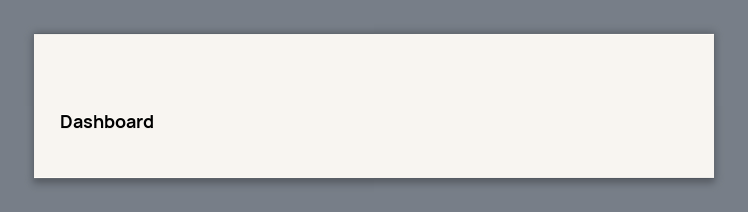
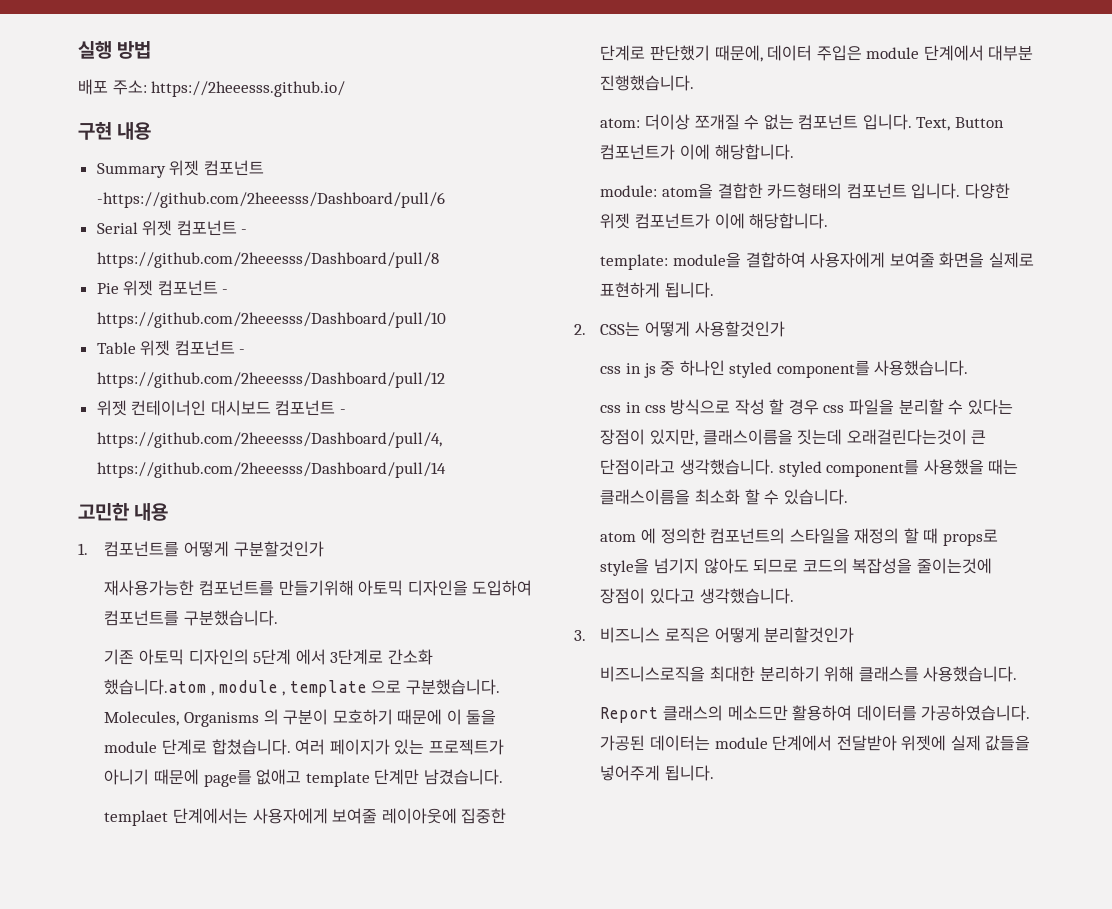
[60,115,155,129] Dashboard -> [78,41,152,59] [78,79,346,97] [78,122,152,140] [96,160,264,178] [96,192,445,208] [96,220,248,236] [96,252,439,268] [96,280,229,296] [96,312,446,328] [96,340,246,356] [96,372,445,388] [96,400,347,416] [96,432,442,448] [96,462,446,478] [78,503,169,521] [78,541,324,557] [104,580,533,596] [104,610,278,626] [104,649,433,665] [104,679,500,697] [104,709,497,727] [104,739,504,755] [104,769,503,787] [104,808,507,826] [600,45,1034,62] [600,75,695,91] [600,114,1005,131] [600,144,794,160] [600,183,1010,199] [600,213,829,229] [600,252,1034,270] [600,282,714,298] [574,321,785,337] [600,360,969,378] [600,399,1013,415] [600,429,987,446] [600,459,1019,477] [600,489,848,505] [600,528,999,546] [600,558,992,576] [600,588,794,604] [574,627,855,643] [600,666,1018,682] [600,705,1031,723] [600,735,1031,751] [600,765,714,781] 실행 방법 // 배포 주소: https://2heeesss.github.io/ // 구현 내용 // Summary 위젯 컴포넌트 -https://github.com/2heeesss/Dashboard/pull/6 // Serial 위젯 컴포넌트 - https://github.com/2heeesss/Dashboard/pull/8 // Pie 위젯 컴포넌트 - https://github.com/2heeesss/Dashboard/pull/10 // Table 위젯 컴포넌트 - https://github.com/2heeesss/Dashboard/pull/12 // 위젯 컨테이너인 대시보드 컴포넌트 - https://github.com/2heeesss/Dashboard/pull/4, https://github.com/2heeesss/Dashboard/pull/14 // 고민한 내용 // 1. 컴포넌트를 어떻게 구분할것인가 // 재사용가능한 컴포넌트를 만들기위해 아토믹 디자인을 도입하여 컴포넌트를 구분했습니다. // 기존 아토믹 디자인의 5단계 에서 3단계로 간소화 했습니다.atom , module , template 으로 구분했습니다. Molecules, Organisms 의 구분이 모호하기 때문에 이 둘을 module 단계로 합쳤습니다. 여러 페이지가 있는 프로젝트가 아니기 때문에 page를 없애고 template 단계만 남겼습니다. // templaet 단계에서는 사용자에게 보여줄 레이아웃에 집중한 단계로 판단했기 때문에, 데이터 주입은 module 단계에서 대부분 진행했습니다. // atom: 더이상 쪼개질 수 없는 컴포넌트 입니다. Text, Button 컴포넌트가 이에 해당합니다. // module: atom을 결합한 카드형태의 컴포넌트 입니다. 다양한 위젯 컴포넌트가 이에 해당합니다. // template: module을 결합하여 사용자에게 보여줄 화면을 실제로 표현하게 됩니다. // 2. CSS는 어떻게 사용할것인가 // css in js 중 하나인 styled component를 사용했습니다. // css in css 방식으로 작성 할 경우 css 파일을 분리할 수 있다는 장점이 있지만, 클래스이름을 짓는데 오래걸린다는것이 큰 단점이라고 생각했습니다. styled component를 사용했을 때는 클래스이름을 최소화 할 수 있습니다. // atom 에 정의한 컴포넌트의 스타일을 재정의 할 때 props로 style을 넘기지 않아도 되므로 코드의 복잡성을 줄이는것에 장점이 있다고 생각했습니다. // 3. 비즈니스 로직은 어떻게 분리할것인가 // 비즈니스로직을 최대한 분리하기 위해 클래스를 사용했습니다. // Report 클래스의 메소드만 활용하여 데이터를 가공하였습니다. 가공된 데이터는 module 단계에서 전달받아 위젯에 실제 값들을 넣어주게 됩니다.

